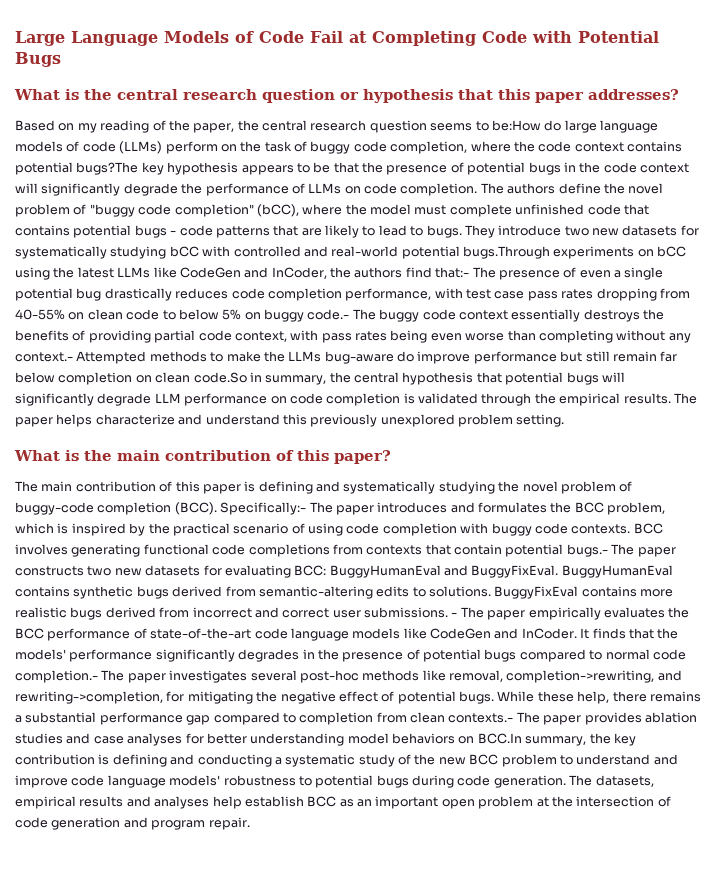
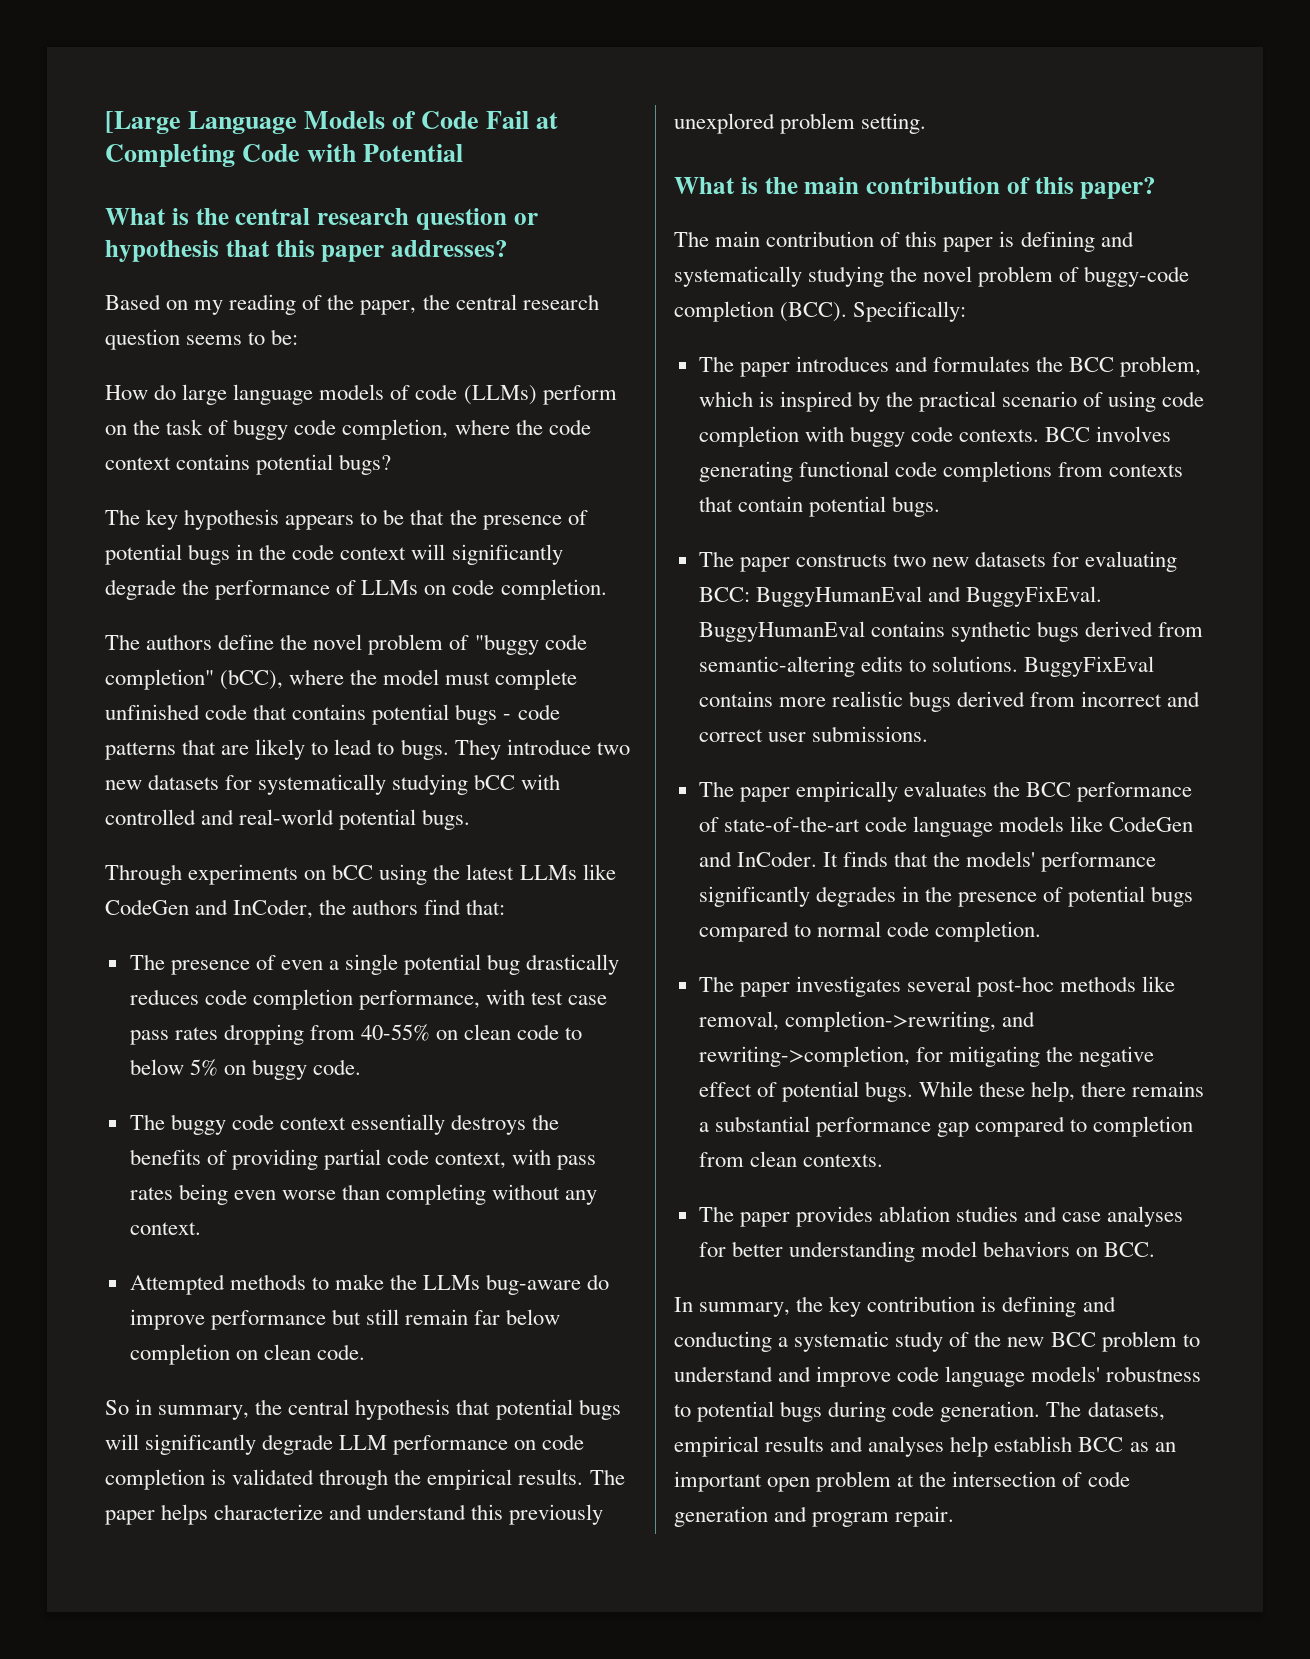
[15,31,65,46] Large -> [105,111,181,134] [Large
[15,52,61,67] Bugs -> (464, 153) none
[491,120,541,131] be:How -> [271,329,299,345] [105,385,148,400] be: // How
[76,162,139,175] bugs?The -> [339,454,392,475] [105,509,140,525] bugs? // The
(478, 189) none -> (607, 589) //
[463,246,550,259] bugs.Through -> [422,809,471,830] [105,864,182,885] bugs. // Through
[435,267,470,278] that:- -> [466,899,506,915] that: //
[307,309,350,320] code.- -> [313,1059,362,1075] code. //
[15,352,73,362] context.- -> [129,1222,201,1235] context. //
[193,372,247,383] code.So -> [316,1344,365,1360] [105,1400,129,1415] code. // So
[220,502,307,515] Specifically:- -> [853,301,967,322] Specifically: //
[566,544,608,557] bugs.- -> [891,496,940,517] bugs. //
[451,613,458,617] - -> (928, 734) //
[15,670,98,683] completion.- -> [935,921,1042,942] completion. //
[448,713,514,723] contexts.- -> [802,1154,883,1167] contexts. //
[477,733,522,744] BCC.In -> [1104,1242,1156,1257] [674,1297,693,1312] BCC. // In

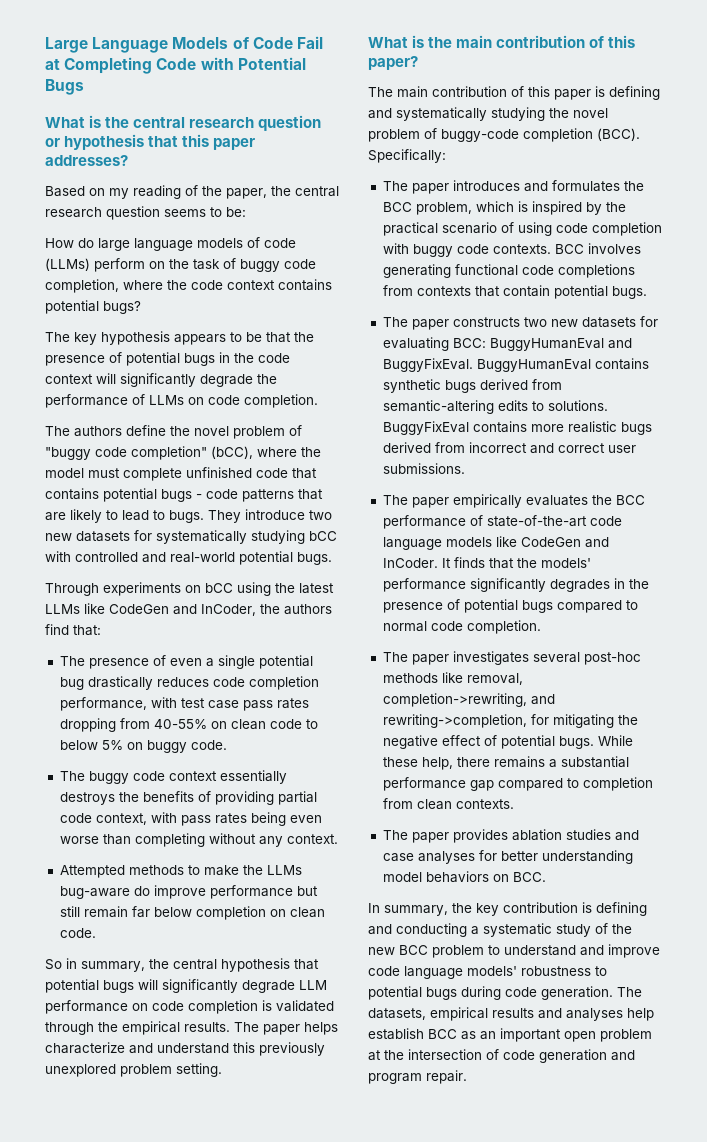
[105,111,181,134] [Large -> [45,37,88,53] Large
(464, 153) none -> [45,79,84,95] Bugs

